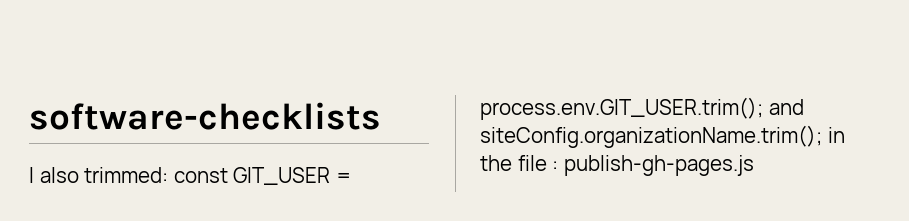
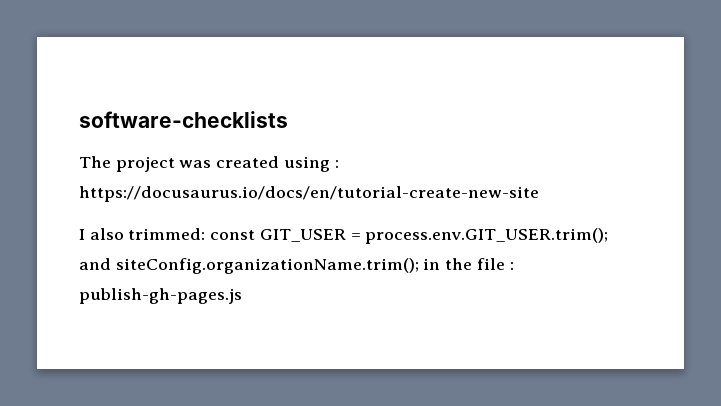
(381, 116) none -> [79,156,339,172] [79,186,539,202] // The project was created using : https://docusaurus.io/docs/en/tutorial-create-new-site

